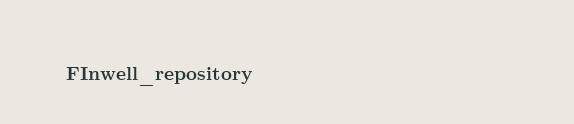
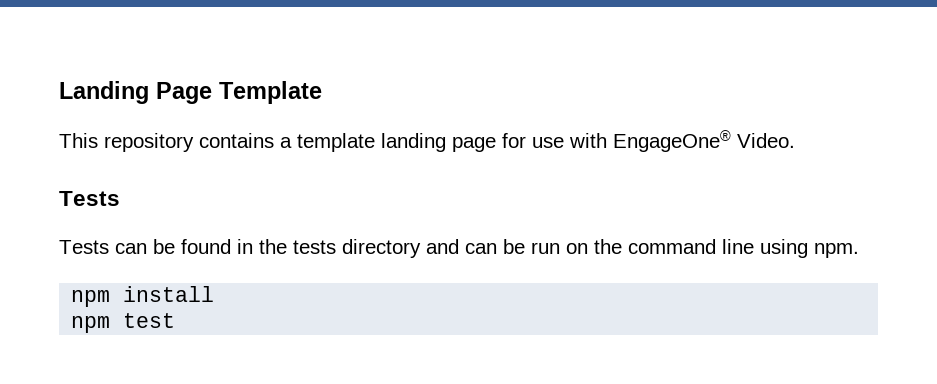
[66,67,253,86] FInwell_repository -> [59,81,322,104] [59,130,795,152] [59,191,120,206] [59,239,859,258] [71,286,215,307] [71,313,176,333] Landing Page Template // This repository contains a template landing page for use with EngageOne® Video. // Tests // Tests can be found in the tests directory and can be run on the command line using npm. // npm install // npm test

